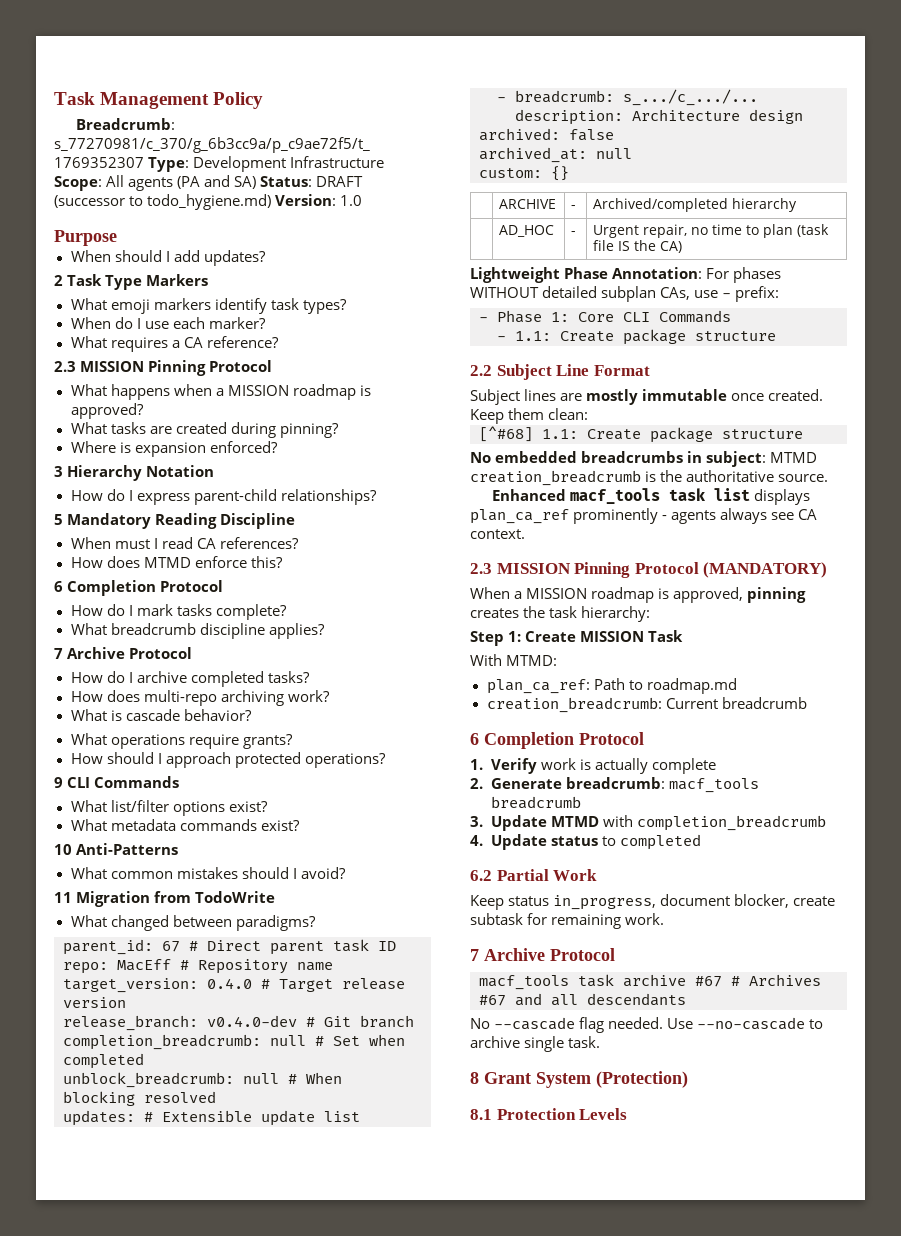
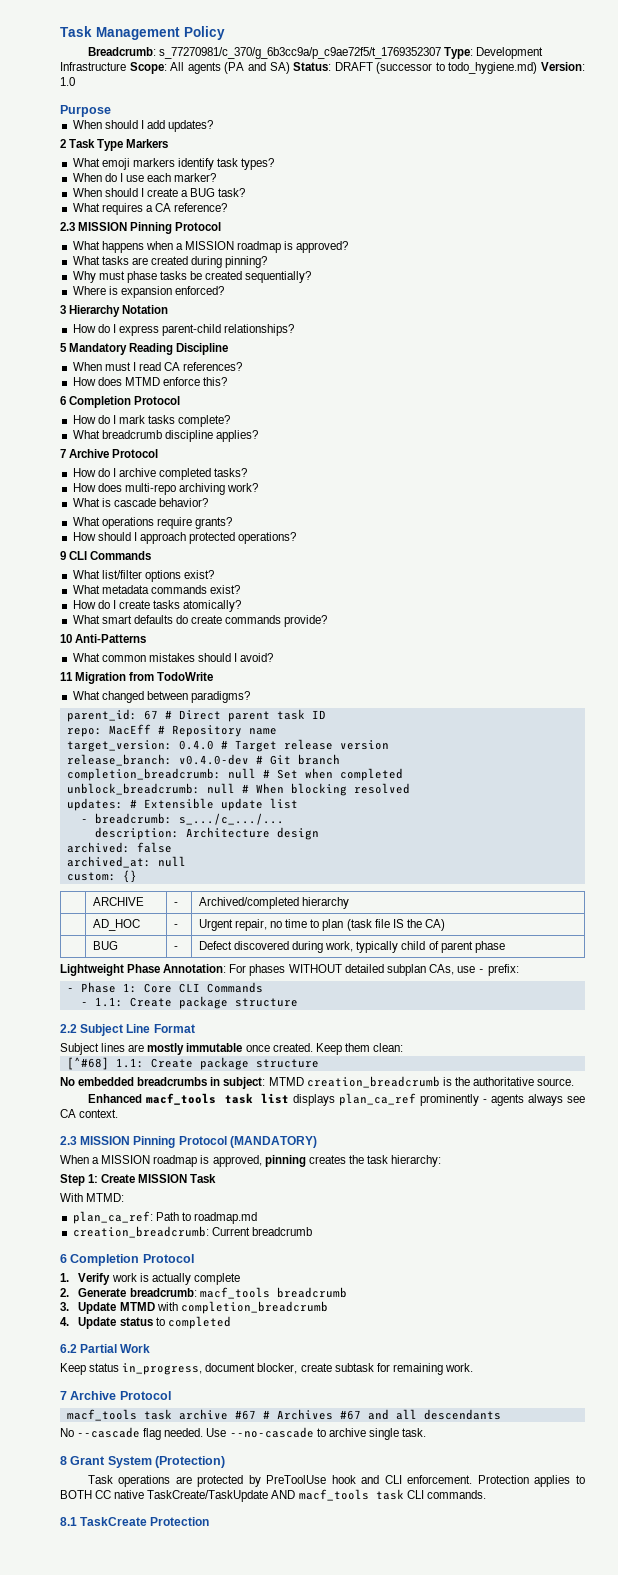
(266, 323) none -> [72,188,246,197] // When should I create a BUG task?
(339, 430) none -> [72,271,312,283] // Why must phase tasks be created sequentially?
(300, 825) none -> [72,600,242,612] [72,615,328,627] // How do I create tasks atomically? // What smart defaults do create commands provide?
(683, 247) none -> [92,941,118,950] [173,946,178,950] [198,941,505,953] // | BUG | - | Defect discovered during work, typically child of parent phase
(688, 1079) none -> [87,1475,586,1487] [60,1489,486,1502] // Task operations are protected by PreToolUse hook and CLI enforcement. Protection applies to BOTH CC native TaskCreate/TaskUpdate AND macf_tools task CLI commands.
[496,1108,628,1120] Protection Levels -> [80,1517,210,1526] TaskCreate Protection

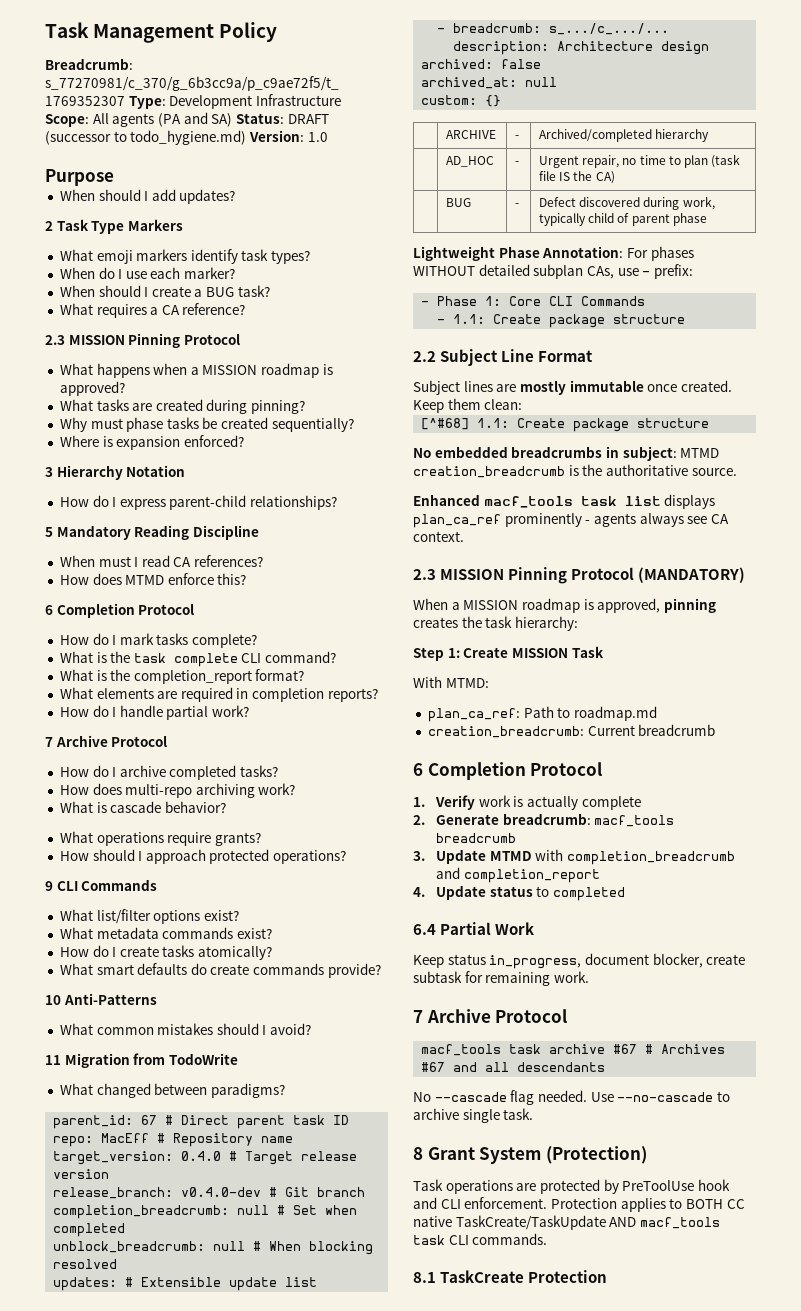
[101,430,258,442] breadcrumb discipline applies? -> [96,651,337,667] [59,669,305,684] [59,687,378,702] [59,705,250,720] is the task complete CLI command? // What is the completion_report format? // What elements are required in completion reports? // How do I handle partial work?
(328, 1307) none -> [435,867,600,883] and completion_report
[60,1344,77,1353] 6.2 -> [413,924,436,935] 6.4

